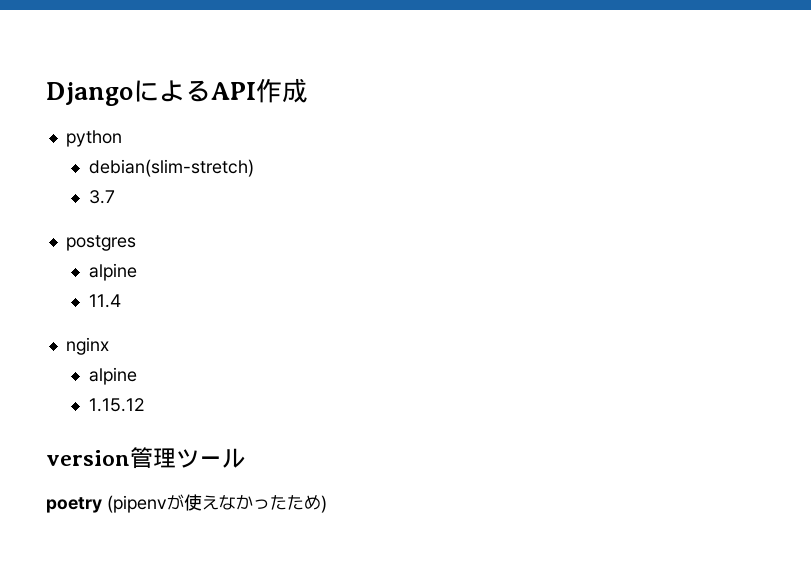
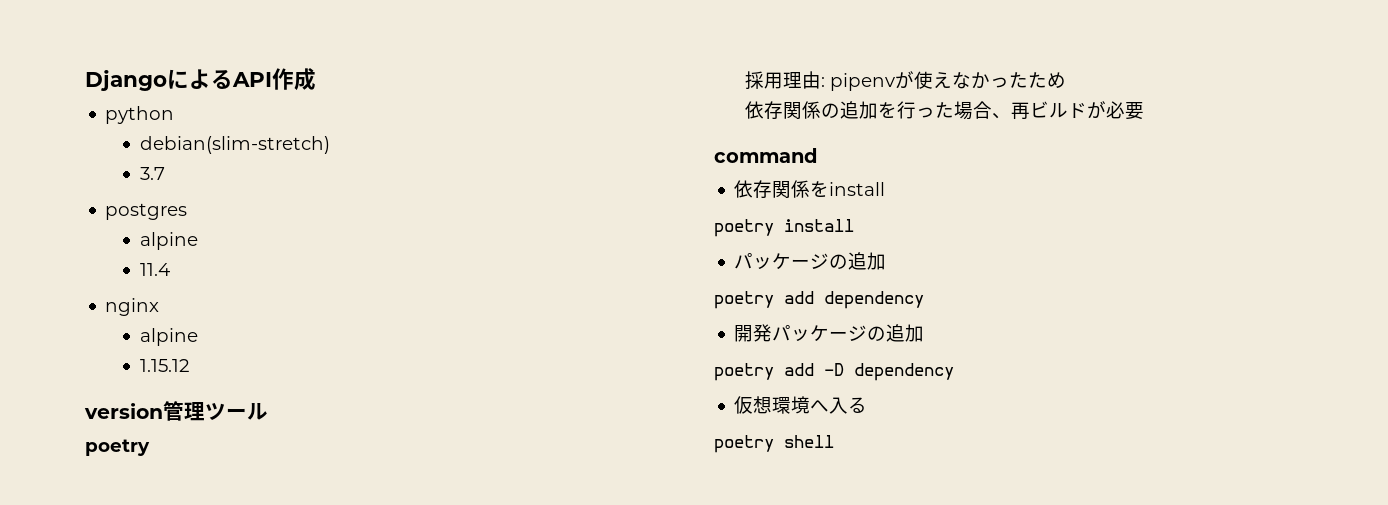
[107,495,167,513] (pipenv -> [745,71,896,91] // 採用理由: pipenv
[321,495,327,513] ) -> [745,101,1145,120] [714,148,818,163] [734,180,886,198] [714,219,854,237] [734,252,887,270] [714,291,924,309] [734,324,925,342] [714,363,954,381] [734,396,868,414] [714,435,834,453] // 依存関係の追加を行った場合、再ビルドが必要 // command // 依存関係をinstall // poetry install // パッケージの追加 // poetry add dependency // 開発パッケージの追加 // poetry add -D dependency // 仮想環境へ入る // poetry shell

